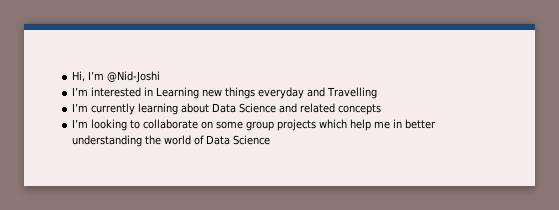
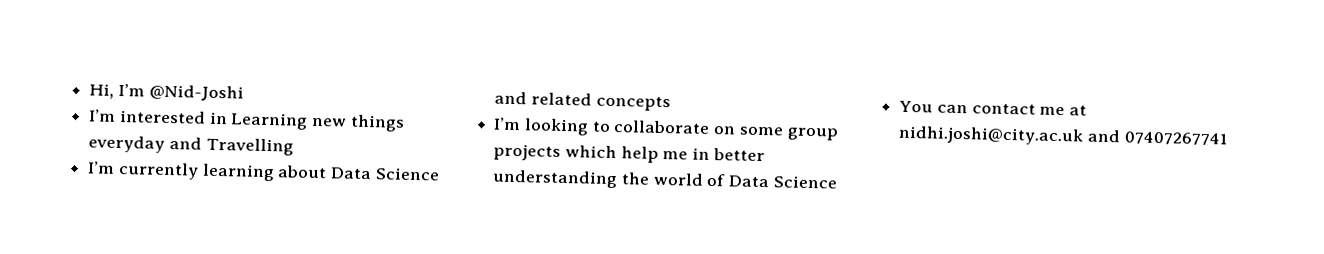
(271, 140) none -> [899,100,1088,116] [898,125,1227,146] // You can contact me at nidhi.joshi@city.ac.uk and 07407267741

